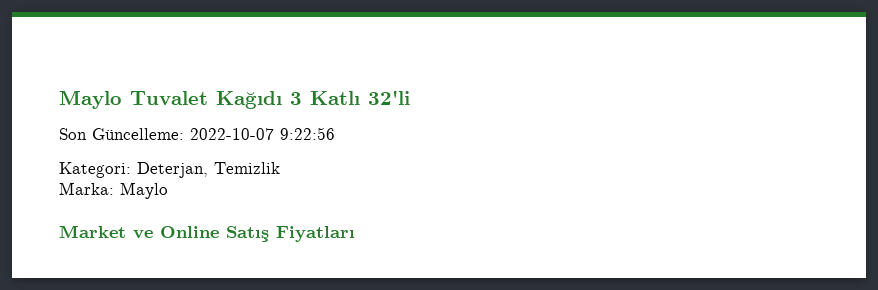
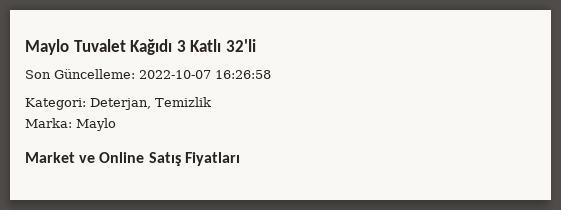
[280,127,335,140] 9:22:56 -> [215,70,271,79] 16:26:58

